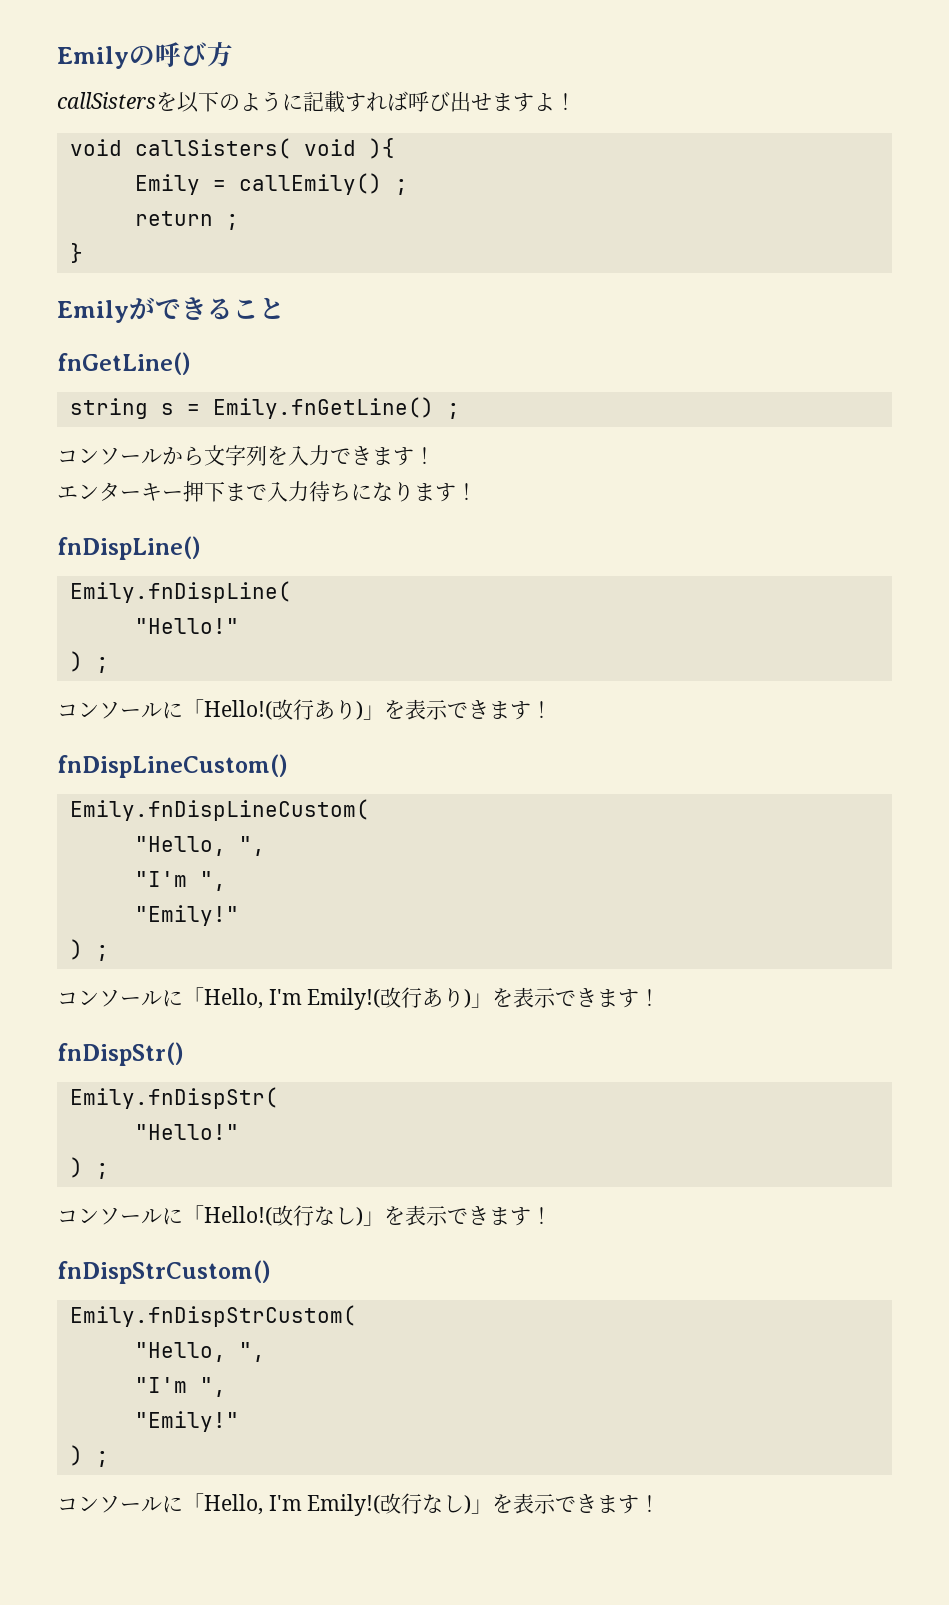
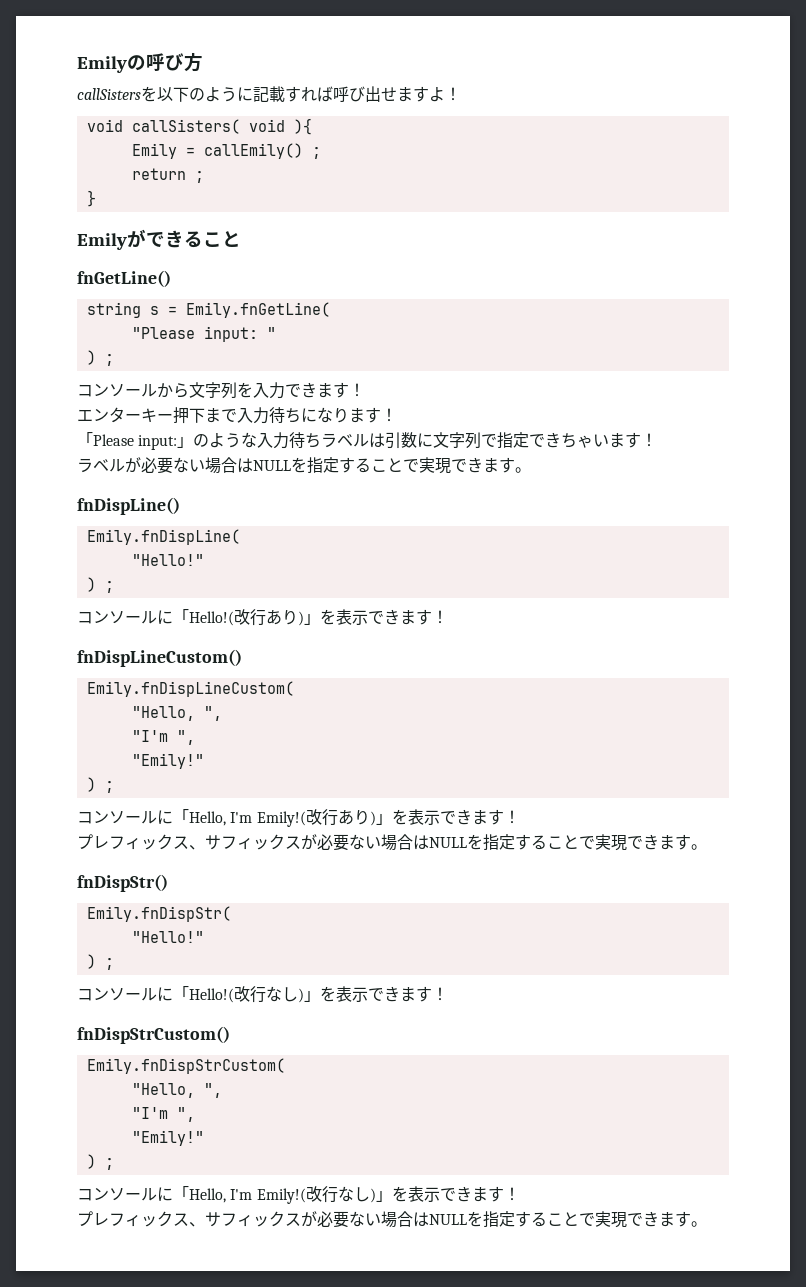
[212,397,434,419] Emily.fnGetLine() -> [185,302,330,318] [131,326,276,342] [86,350,96,365] Emily.fnGetLine( // "Please input: " // )
(477, 491) none -> [77,432,658,450] [77,457,531,474] // 「Please input:」のような入力待ちラベルは引数に文字列で指定できちゃいます！ // ラベルが必要ない場合はNULLを指定することで実現できます。
(661, 997) none -> [77,834,707,851] // プレフィックス、サフィックスが必要ない場合はNULLを指定することで実現できます。
(661, 1503) none -> [77,1211,707,1228] // プレフィックス、サフィックスが必要ない場合はNULLを指定することで実現できます。

